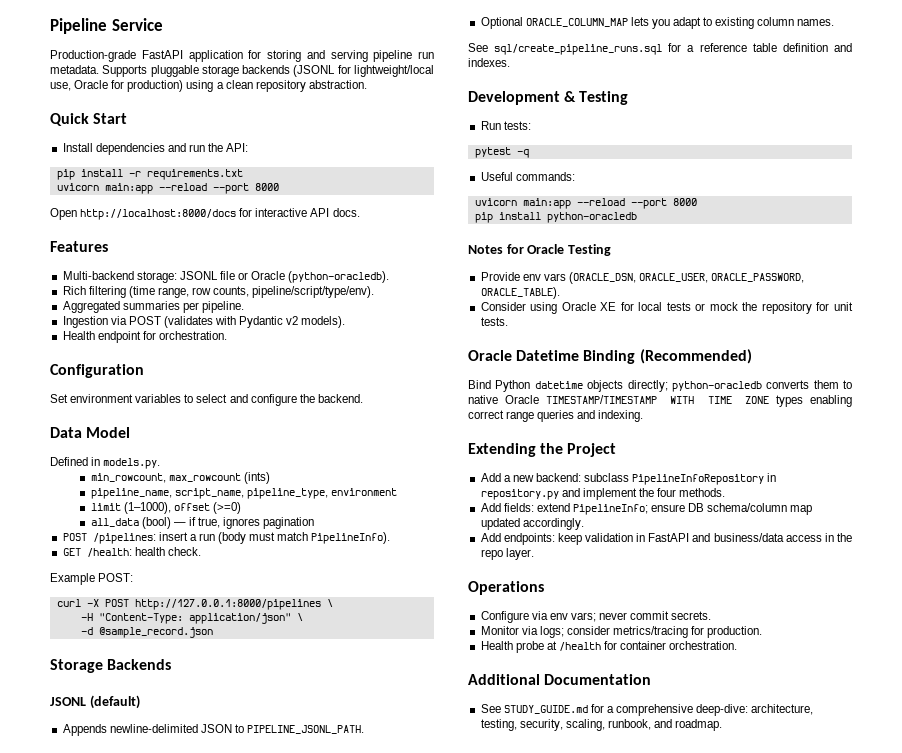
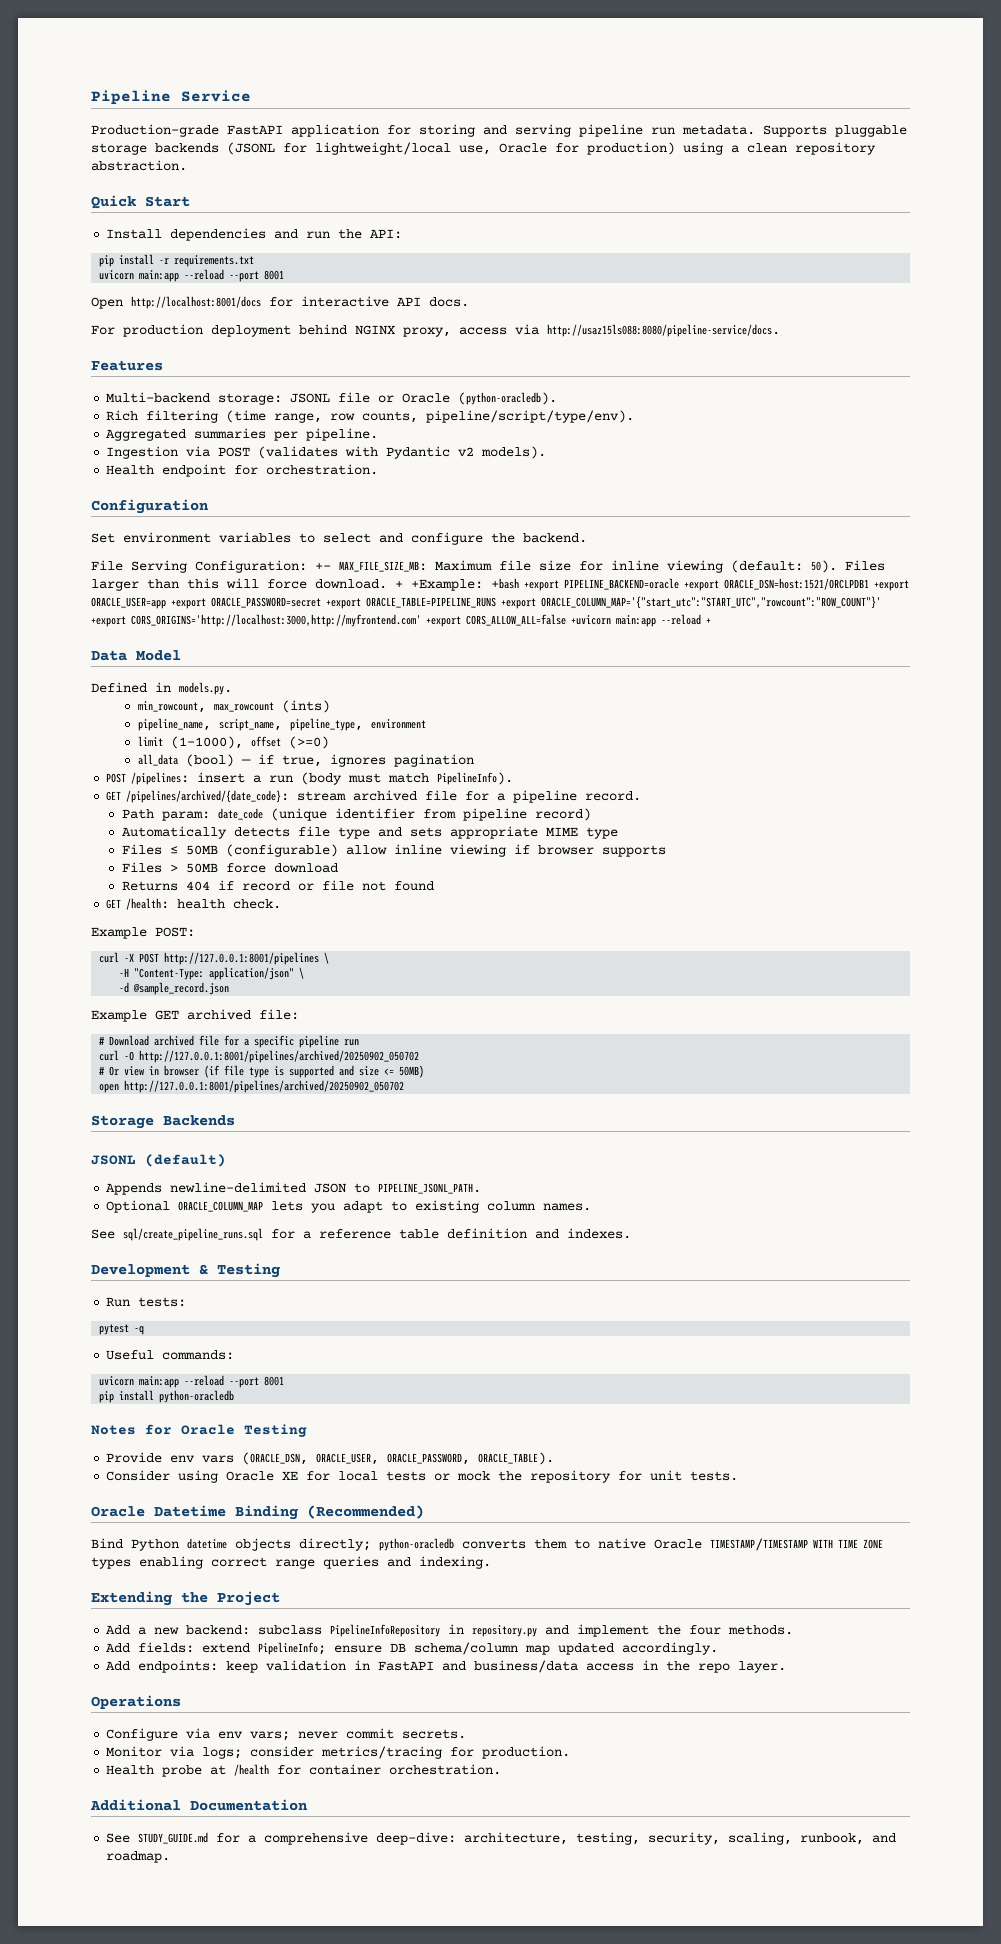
[254,183,279,191] 8000 -> [264,270,285,280] 8001
[80,209,237,220] http://localhost:8000/docs -> [131,296,261,309] http://localhost:8001/docs
(360, 212) none -> [91,324,780,337] // For production deployment behind NGINX proxy, access via http://usaz15ls088:8080/pipeline-service/docs.
(363, 398) none -> [91,560,885,573] [91,578,909,591] [91,596,881,609] [91,614,711,627] // File Serving Configuration: +- MAX_FILE_SIZE_MB: Maximum file size for inline viewing (default: 50). Files larger than this will force download. + +Example: +bash +export PIPELINE_BACKEND=oracle +export ORACLE_DSN=host:1521/ORCLPDB1 +export ORACLE_USER=app +export ORACLE_PASSWORD=secret +export ORACLE_TABLE=PIPELINE_RUNS +export ORACLE_COLUMN_MAP='{"start_utc":"START_UTC","rowcount":"ROW_COUNT"}' +export CORS_ORIGINS='http://localhost:3000,http://myfrontend.com' +export CORS_ALLOW_ALL=false +uvicorn main:app --reload +
(391, 538) none -> [106,790,642,803] [122,808,592,821] [122,826,619,839] [122,844,667,857] [122,862,339,873] [122,880,435,891] // GET /pipelines/archived/{date_code}: stream archived file for a pipeline record. // Path param: date_code (unique identifier from pipeline record) // Automatically detects file type and sets appropriate MIME type // Files ≤ 50MB (configurable) allow inline viewing if browser supports // Files > 50MB force download // Returns 404 if record or file not found
[134,599,321,610] http://127.0.0.1:8000/pipelines -> [164,952,320,965] http://127.0.0.1:8001/pipelines
(213, 632) none -> [91,1009,299,1022] [99,1035,360,1048] [99,1050,420,1063] [99,1065,425,1078] [99,1080,405,1093] // Example GET archived file: // # Download archived file for a specific pipeline run // curl -O http://127.0.0.1:8001/pipelines/archived/20250902_050702 // # Or view in browser (if file type is supported and size <= 50MB) // open http://127.0.0.1:8001/pipelines/archived/20250902_050702
[672,198,697,206] 8000 -> [264,1376,285,1386] 8001

